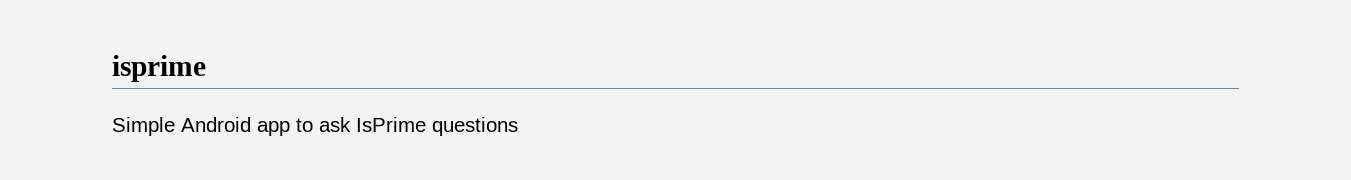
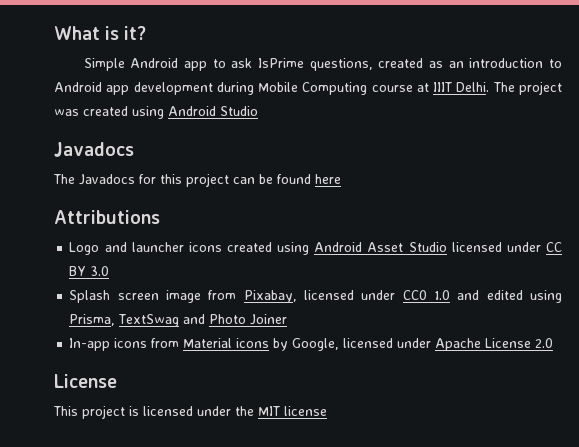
[112,55,206,82] isprime -> [54,26,147,40] What is it?
[432,117,518,136] questions -> [309,58,562,71] [54,81,562,95] [54,106,258,119] [54,142,134,157] [53,173,341,187] [54,210,160,224] [69,242,562,255] [69,266,110,276] [69,290,562,303] [69,314,288,327] [69,338,554,351] [54,374,117,388] [53,405,327,419] questions, created as an introduction to Android app development during Mobile Computing course at IIIT Delhi. The project was created using Android Studio // Javadocs // The Javadocs for this project can be found here // Attributions // Logo and launcher icons created using Android Asset Studio licensed under CC BY 3.0 // Splash screen image from Pixabay, licensed under CC0 1.0 and edited using Prisma, TextSwag and Photo Joiner // In-app icons from Material icons by Google, licensed under Apache License 2.0 // License // This project is licensed under the MIT license

